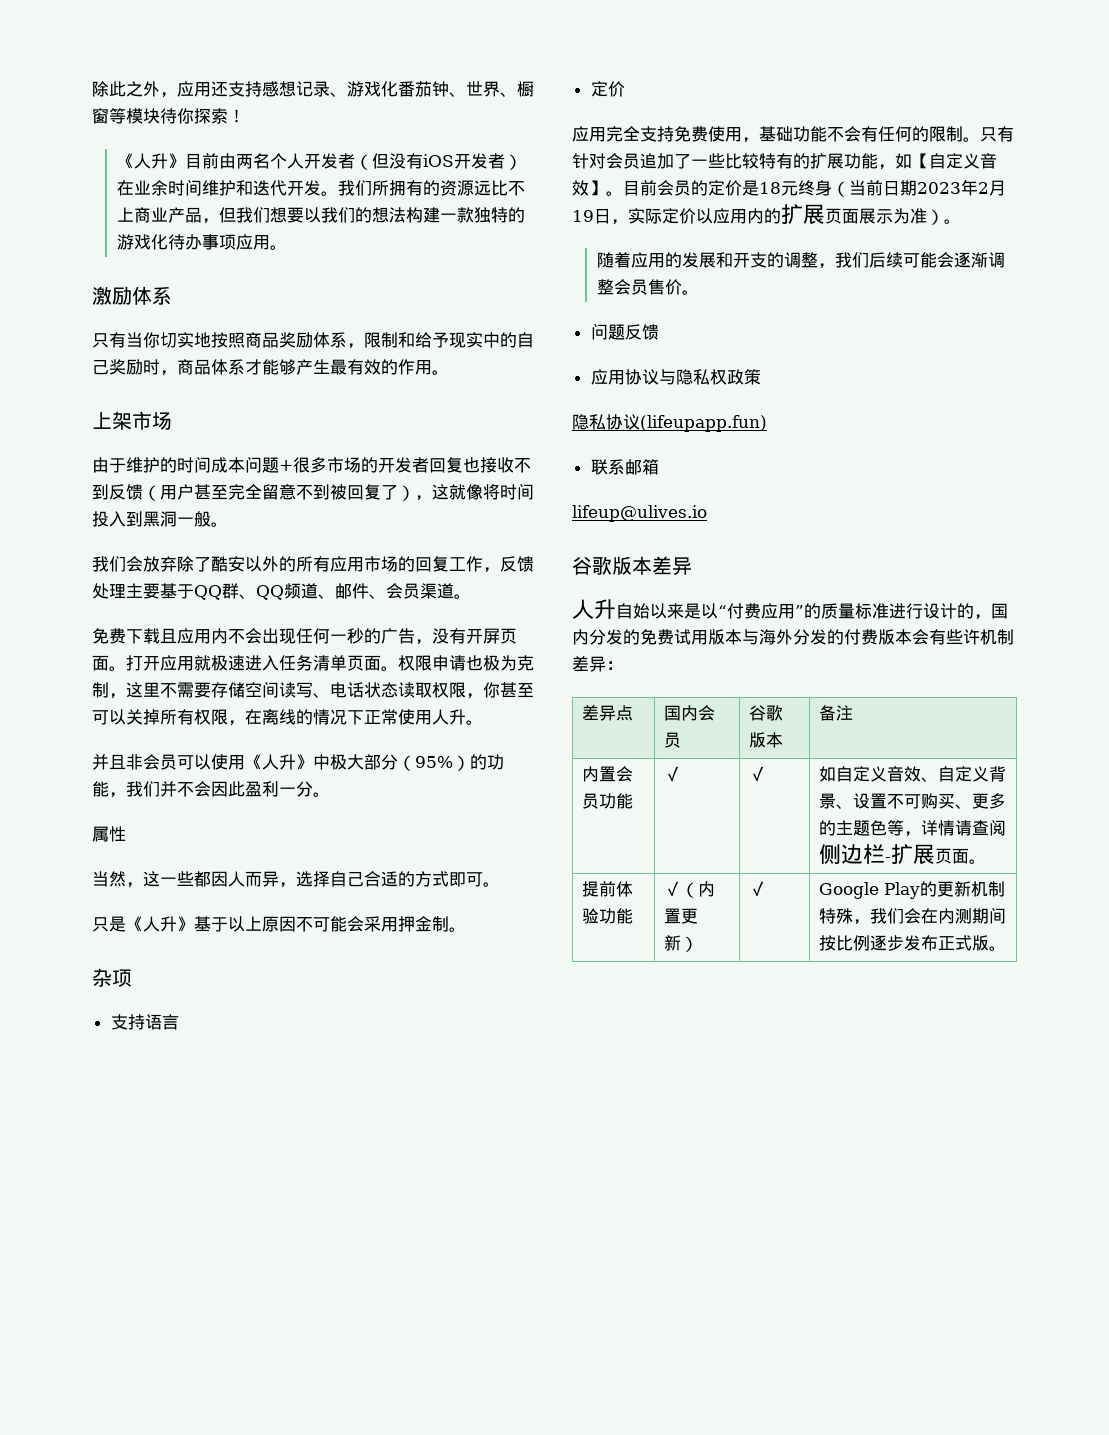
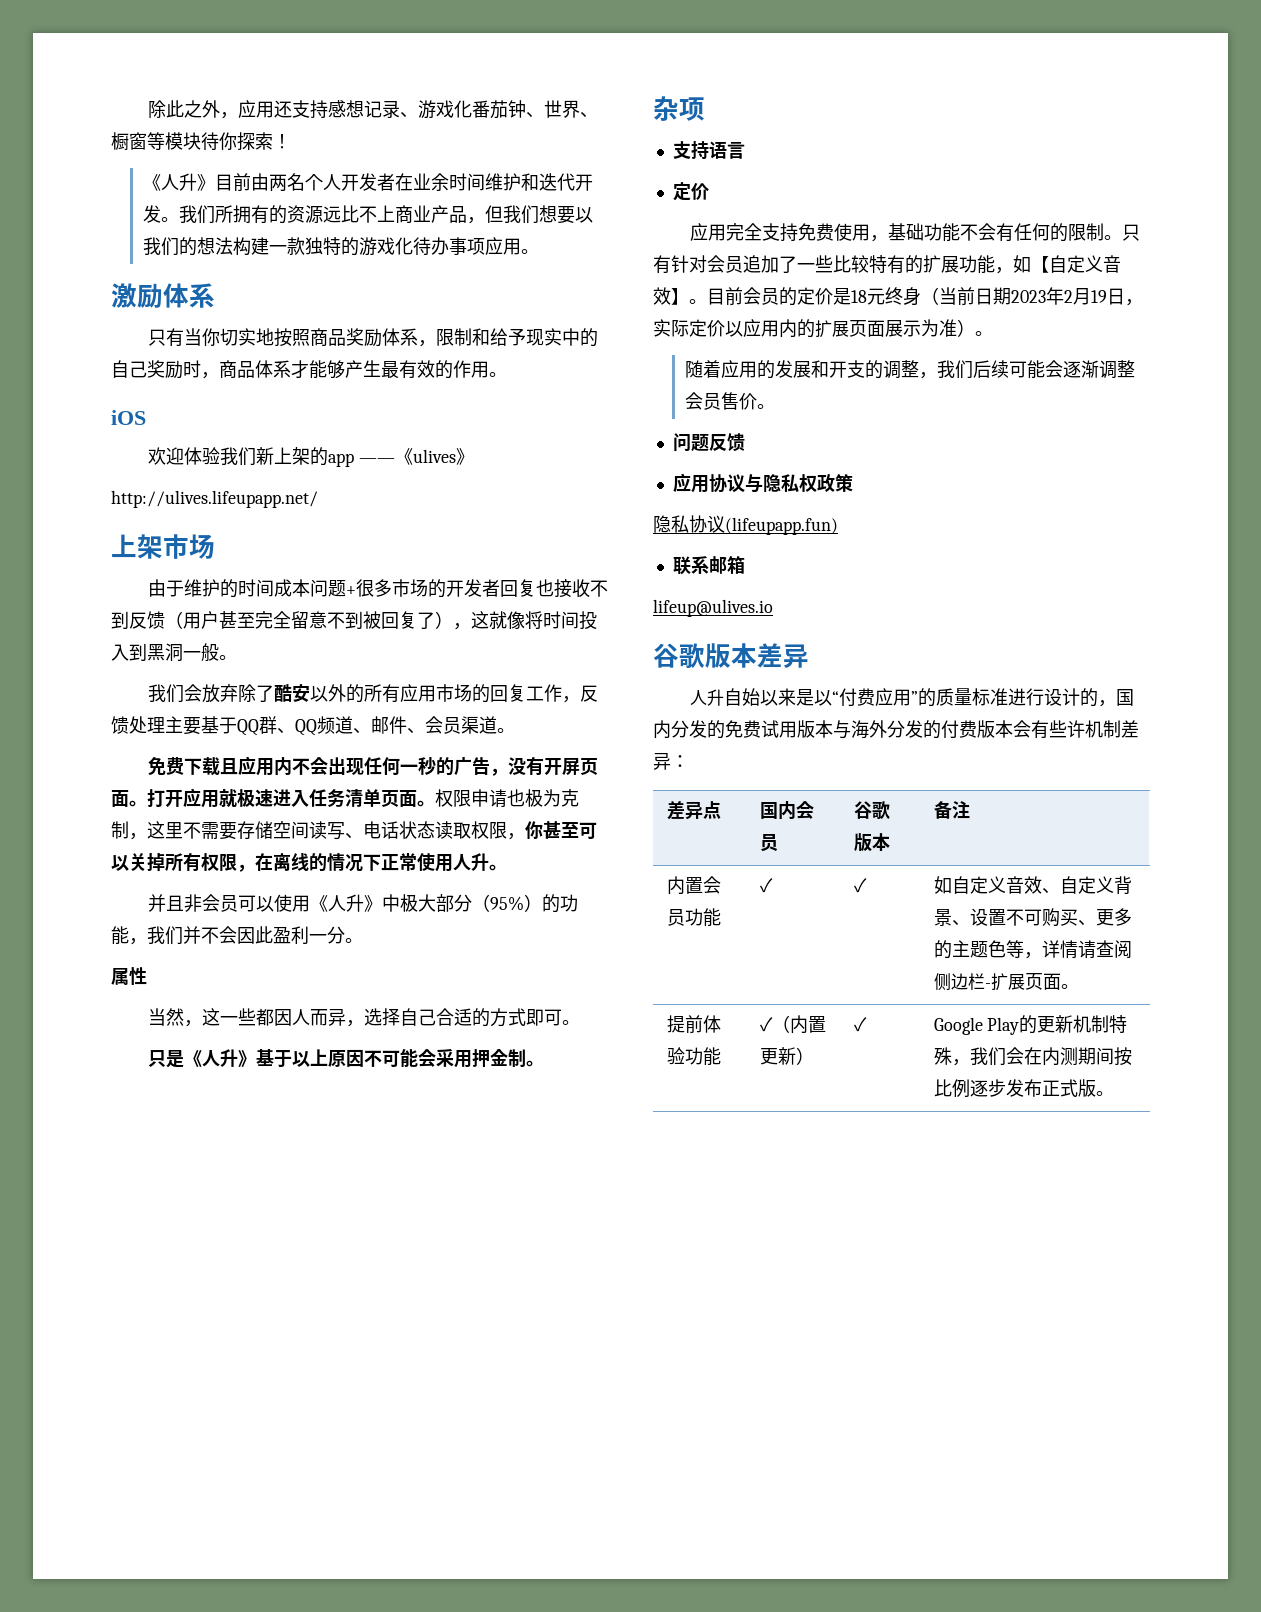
[354,153,522,170] （但没有iOS开发者） -> (396, 182) none
(449, 372) none -> [111,410,146,425] [147,447,474,467] [111,490,318,508] // iOS // 欢迎体验我们新上架的app ——《ulives》 // http://ulives.lifeupapp.net/

